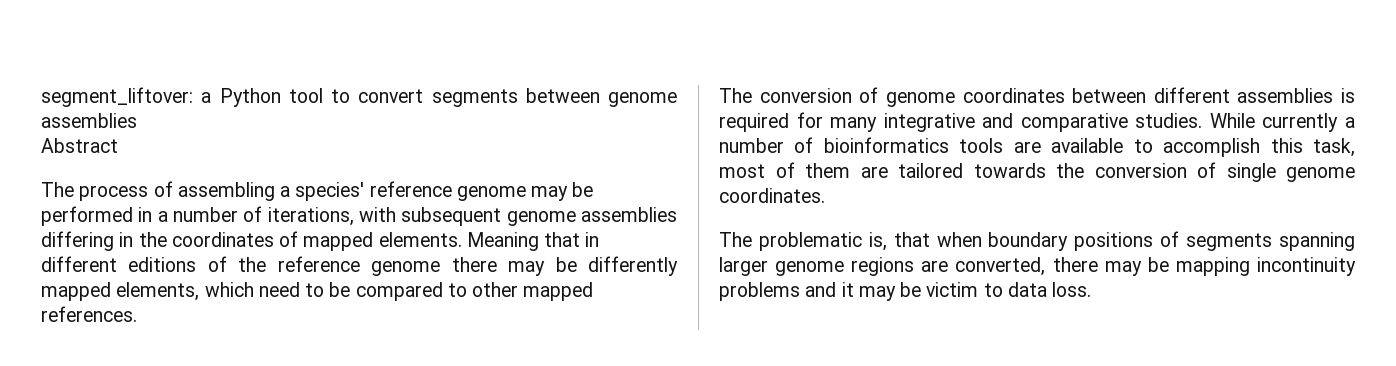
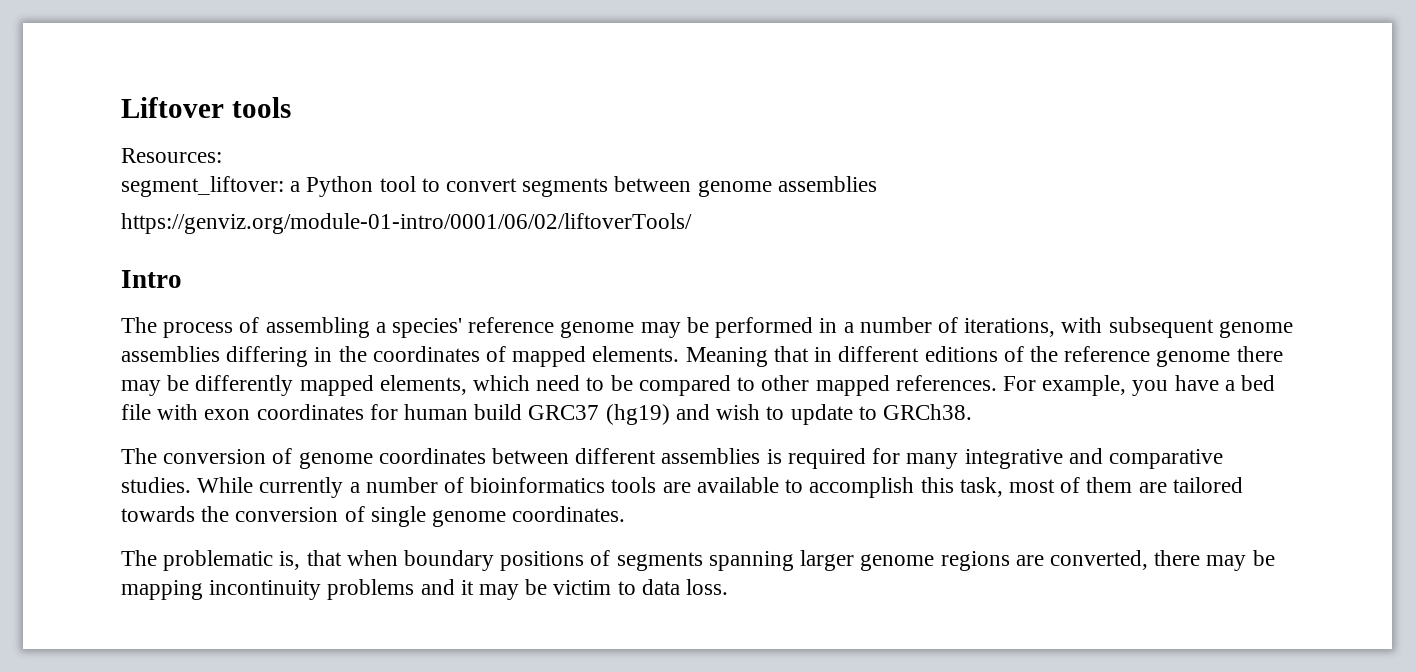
(41, 97) none -> [121,97,291,118] [121,148,222,163] Liftover tools // Resources: //
[41,138,118,153] Abstract -> [121,213,692,234] [121,270,182,288] https://genviz.org/module-01-intro/0001/06/02/liftoverTools/ // Intro
(137, 314) none -> [1002,375,1275,396] [121,404,972,425] For example, you have a bed file with exon coordinates for human build GRC37 (hg19) and wish to update to GRCh38.

